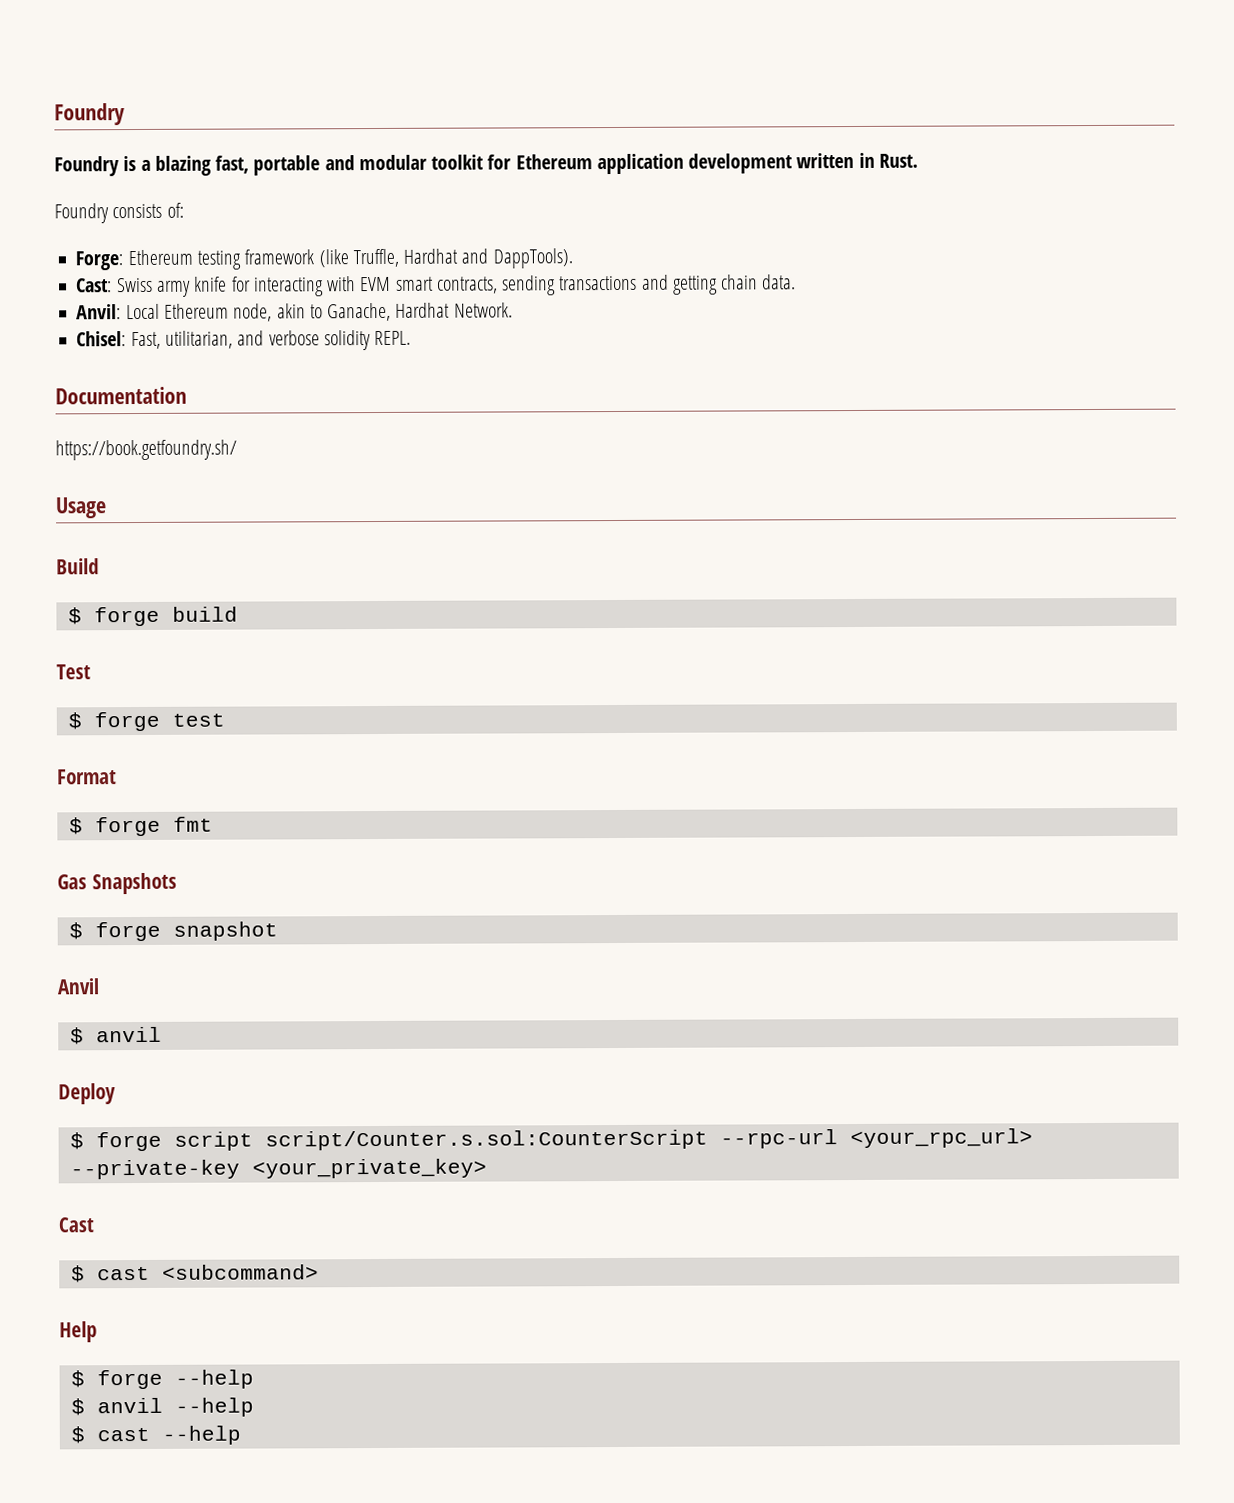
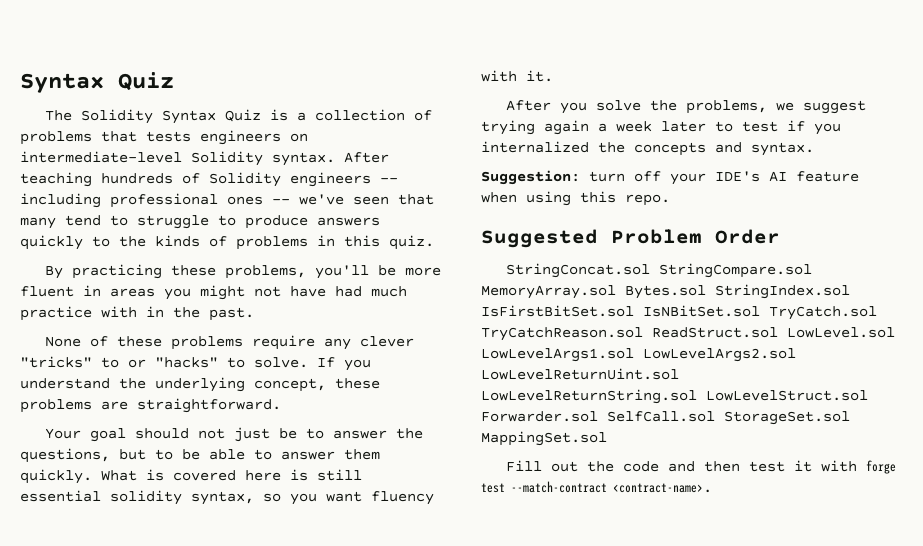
[54,103,125,126] [54,152,918,177] [54,202,184,224] [75,248,573,271] [76,274,797,297] [76,302,513,322] [76,330,412,351] [55,386,187,405] [55,439,237,461] [55,497,107,519] [56,558,99,575] [67,606,238,627] [56,664,91,680] [67,711,225,732] [57,769,117,785] [68,816,213,837] [57,872,177,895] [68,921,278,942] [57,978,100,995] [69,1026,162,1045] [58,1083,116,1105] [69,1128,1033,1152] [69,1158,487,1180] [58,1217,95,1233] [70,1264,319,1283] [59,1321,97,1343] [70,1369,254,1390] [70,1397,254,1417] [70,1425,241,1445] Foundry // Foundry is a blazing fast, portable and modular toolkit for Ethereum application development written in Rust. // Foundry consists of: // Forge: Ethereum testing framework (like Truffle, Hardhat and DappTools). // Cast: Swiss army knife for interacting with EVM smart contracts, sending transactions and getting chain data. // Anvil: Local Ethereum node, akin to Ganache, Hardhat Network. // Chisel: Fast, utilitarian, and verbose solidity REPL. // Documentation // https://book.getfoundry.sh/ // Usage // Build // $ forge build // Test // $ forge test // Format // $ forge fmt // Gas Snapshots // $ forge snapshot // Anvil // $ anvil // Deploy // $ forge script script/Counter.s.sol:CounterScript --rpc-url <your_rpc_url> --private-key <your_private_key> // Cast // $ cast <subcommand> // Help // $ forge --help // $ anvil --help // $ cast --help -> [20,72,174,93] [45,109,433,124] [20,130,308,145] [20,151,389,166] [20,172,398,187] [20,193,434,208] [20,215,380,229] [20,235,434,250] [45,264,442,279] [20,285,407,300] [20,306,254,321] [45,335,415,350] [20,356,371,371] [20,377,380,392] [20,398,281,413] [45,427,424,442] [20,448,380,463] [20,469,362,484] [20,490,434,505] [481,70,553,82] [506,100,867,114] [481,120,841,135] [481,141,814,156] [481,170,859,185] [481,191,670,206] [481,229,780,248] [506,263,813,278] [481,284,850,299] [481,305,877,320] [481,327,895,341] [481,348,796,362] [481,368,679,380] [481,389,868,404] [481,411,850,425] [481,431,607,446] [506,460,897,474] [481,481,712,493] Syntax Quiz // The Solidity Syntax Quiz is a collection of problems that tests engineers on intermediate-level Solidity syntax. After teaching hundreds of Solidity engineers -- including professional ones -- we've seen that many tend to struggle to produce answers quickly to the kinds of problems in this quiz. // By practicing these problems, you'll be more fluent in areas you might not have had much practice with in the past. // None of these problems require any clever "tricks" to or "hacks" to solve. If you understand the underlying concept, these problems are straightforward. // Your goal should not just be to answer the questions, but to be able to answer them quickly. What is covered here is still essential solidity syntax, so you want fluency with it. // After you solve the problems, we suggest trying again a week later to test if you internalized the concepts and syntax. // Suggestion: turn off your IDE's AI feature when using this repo. // Suggested Problem Order // StringConcat.sol StringCompare.sol MemoryArray.sol Bytes.sol StringIndex.sol IsFirstBitSet.sol IsNBitSet.sol TryCatch.sol TryCatchReason.sol ReadStruct.sol LowLevel.sol LowLevelArgs1.sol LowLevelArgs2.sol LowLevelReturnUint.sol LowLevelReturnString.sol LowLevelStruct.sol Forwarder.sol SelfCall.sol StorageSet.sol MappingSet.sol // Fill out the code and then test it with forge test --match-contract <contract-name>.

